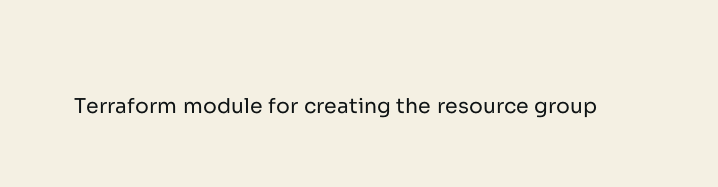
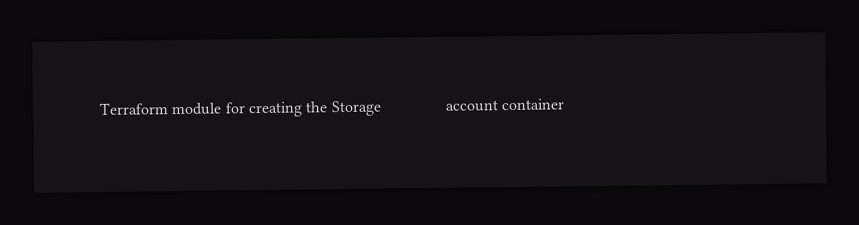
[436,101,598,118] resource group -> [330,98,565,117] Storage account container

